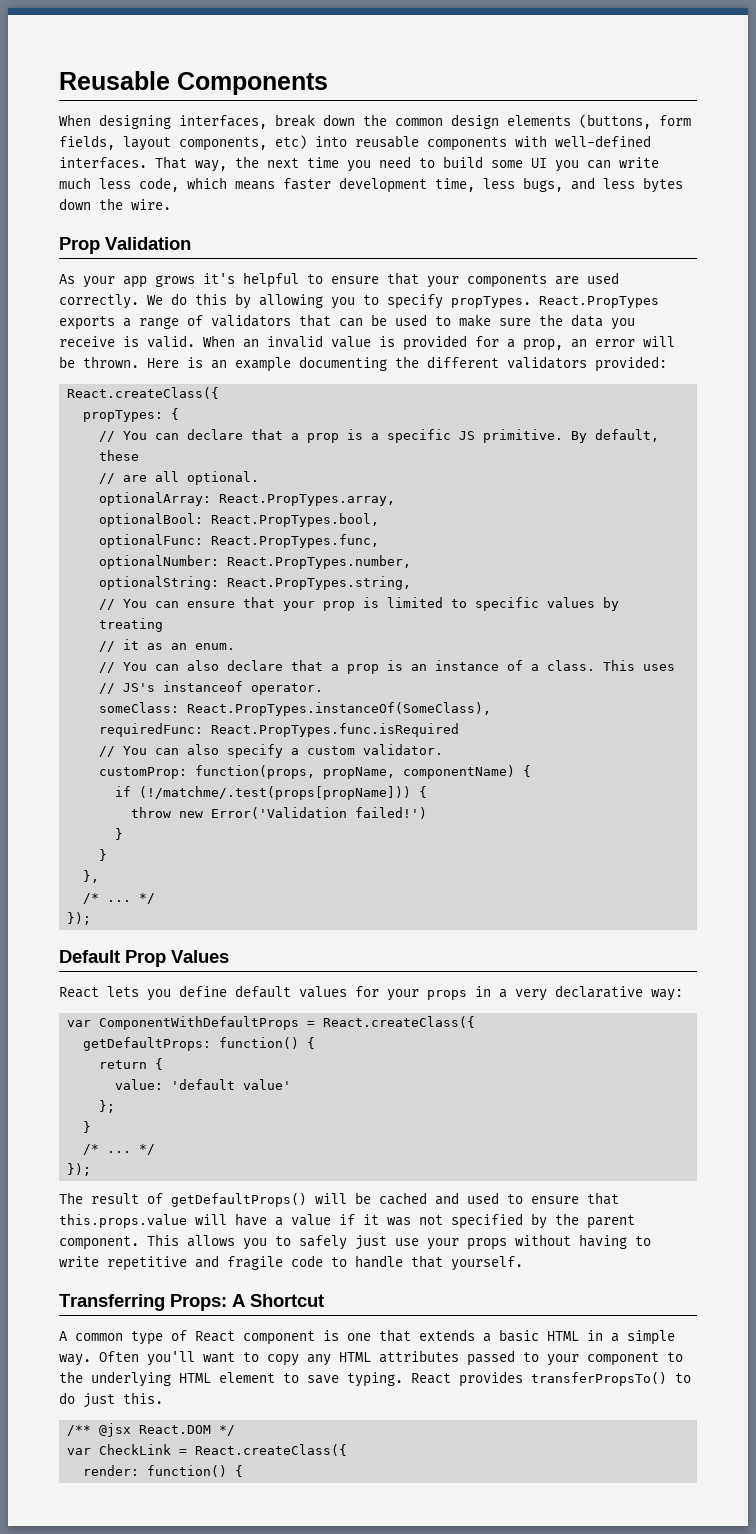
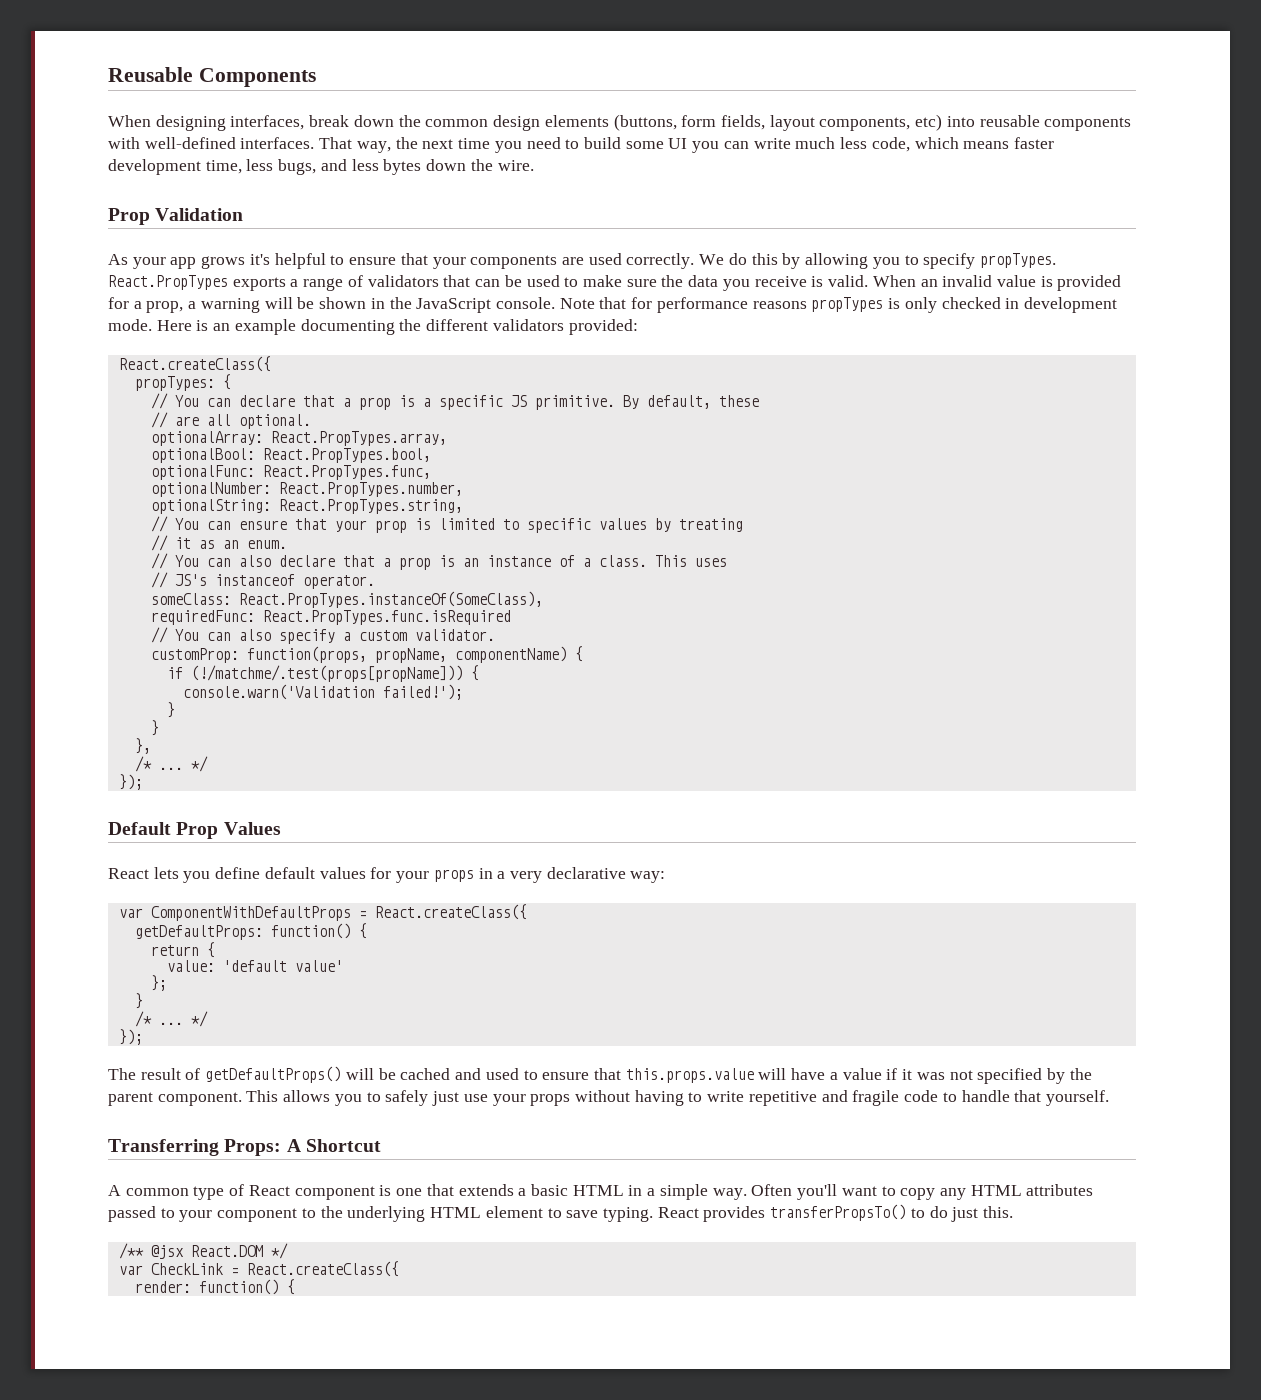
[571,336,675,348] [59,356,139,368] an error will be thrown. -> [188,297,1117,313] [108,319,152,331] a warning will be shown in the JavaScript console. Note that for performance reasons propTypes is only checked in development mode.
[131,807,428,819] throw new Error('Validation failed!') -> [182,684,463,700] console.warn('Validation failed!');

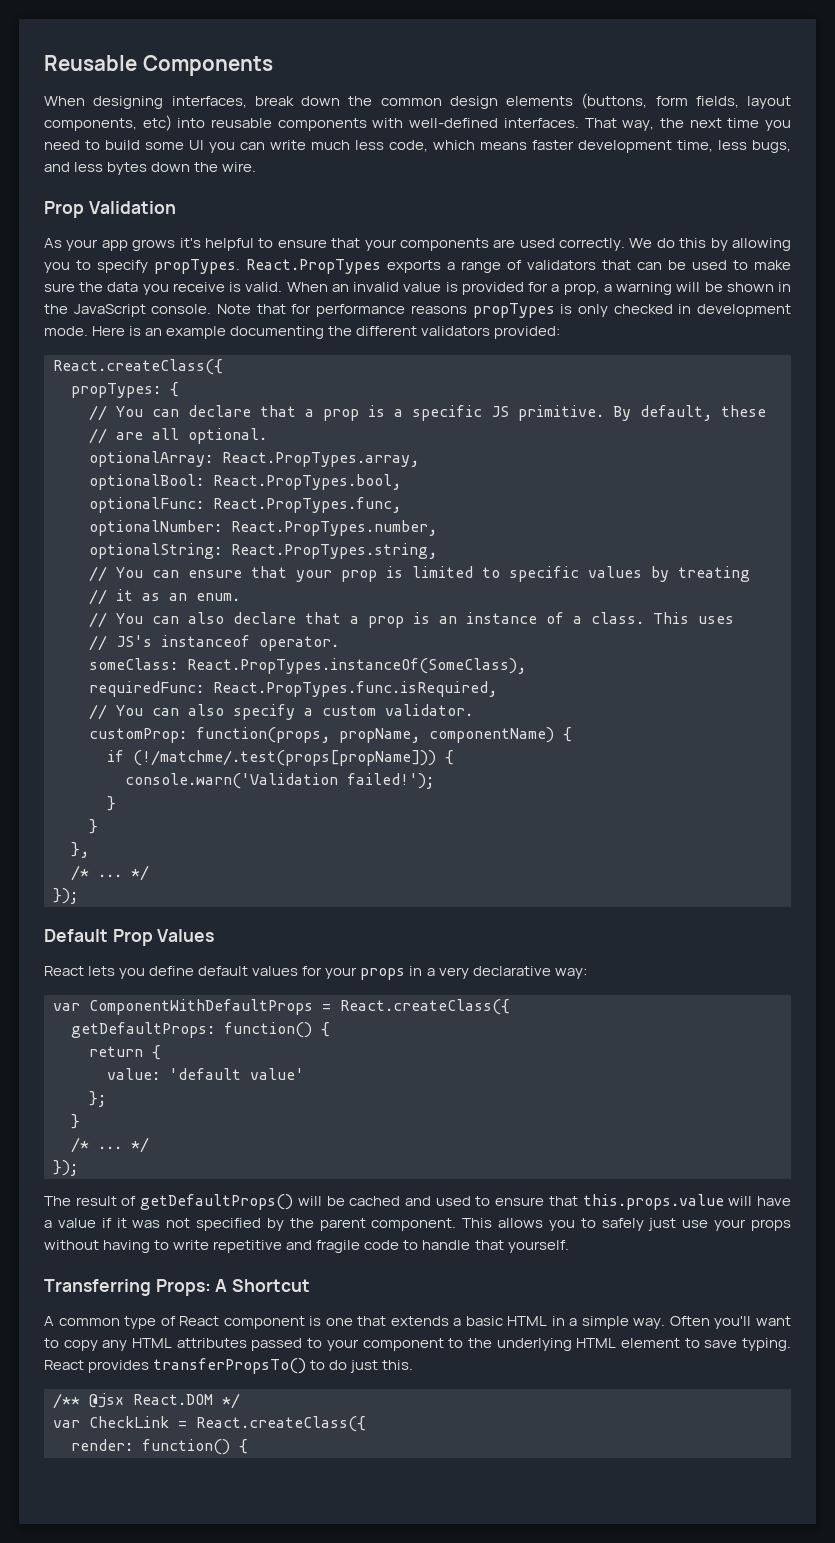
[262,610,511,625] React.PropTypes.func.isRequired -> [213,681,497,697] React.PropTypes.func.isRequired,

